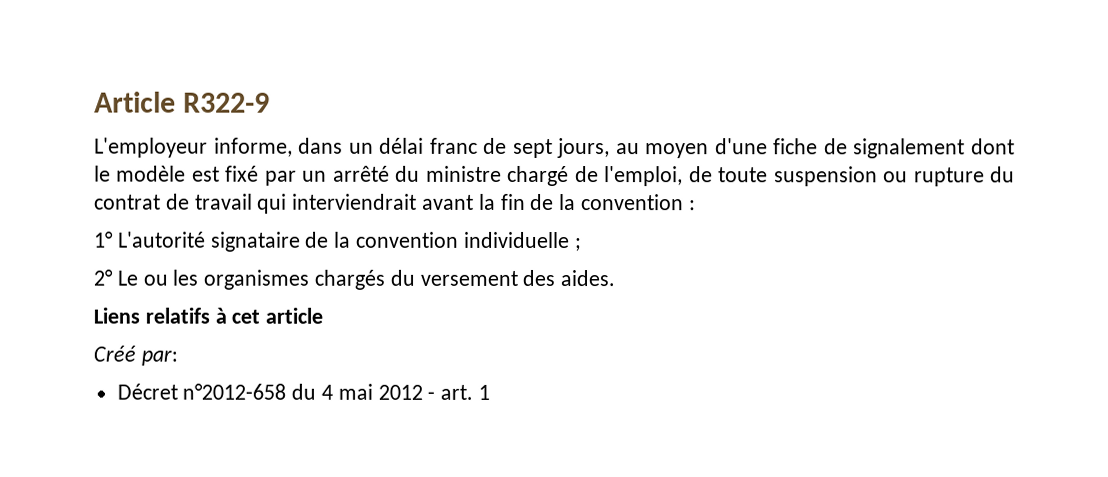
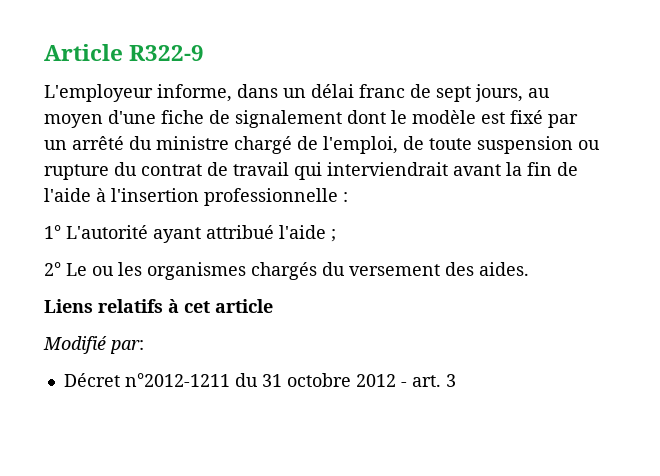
[559,194,685,211] la convention -> [44,188,338,206] l'aide à l'insertion professionnelle
[209,231,570,252] signataire de la convention individuelle -> [153,225,326,243] ayant attribué l'aide
[93,345,136,362] Créé -> [43,336,107,354] Modifié
[182,383,373,400] n°2012-658 du 4 mai -> [124,373,351,387] n°2012-1211 du 31 octobre
[478,384,491,400] 1 -> [445,374,456,387] 3

